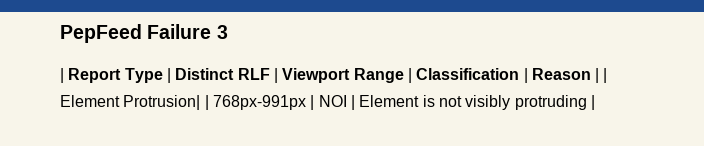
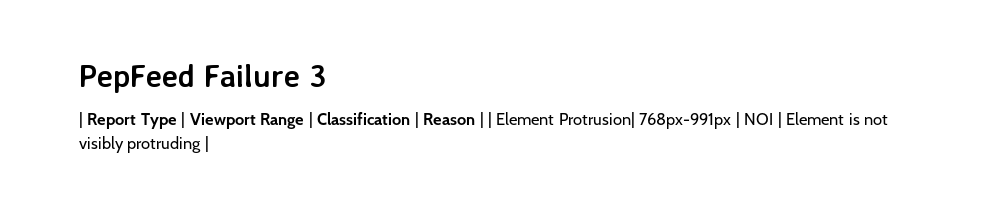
[175,68,278,83] Distinct RLF | -> (186, 120) none
[204,95,209,110] | -> (635, 120) none

